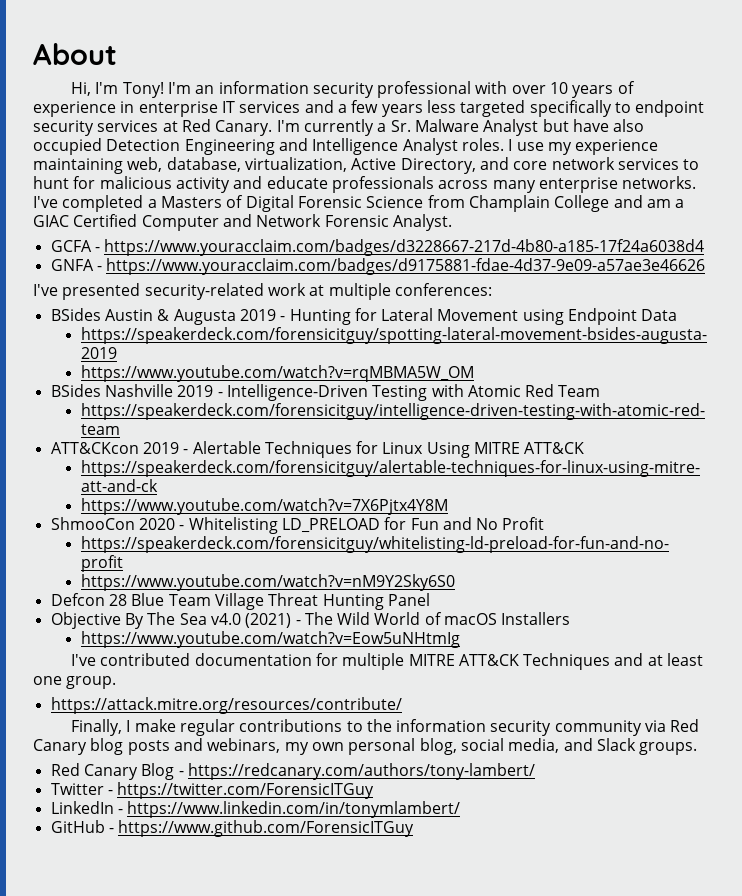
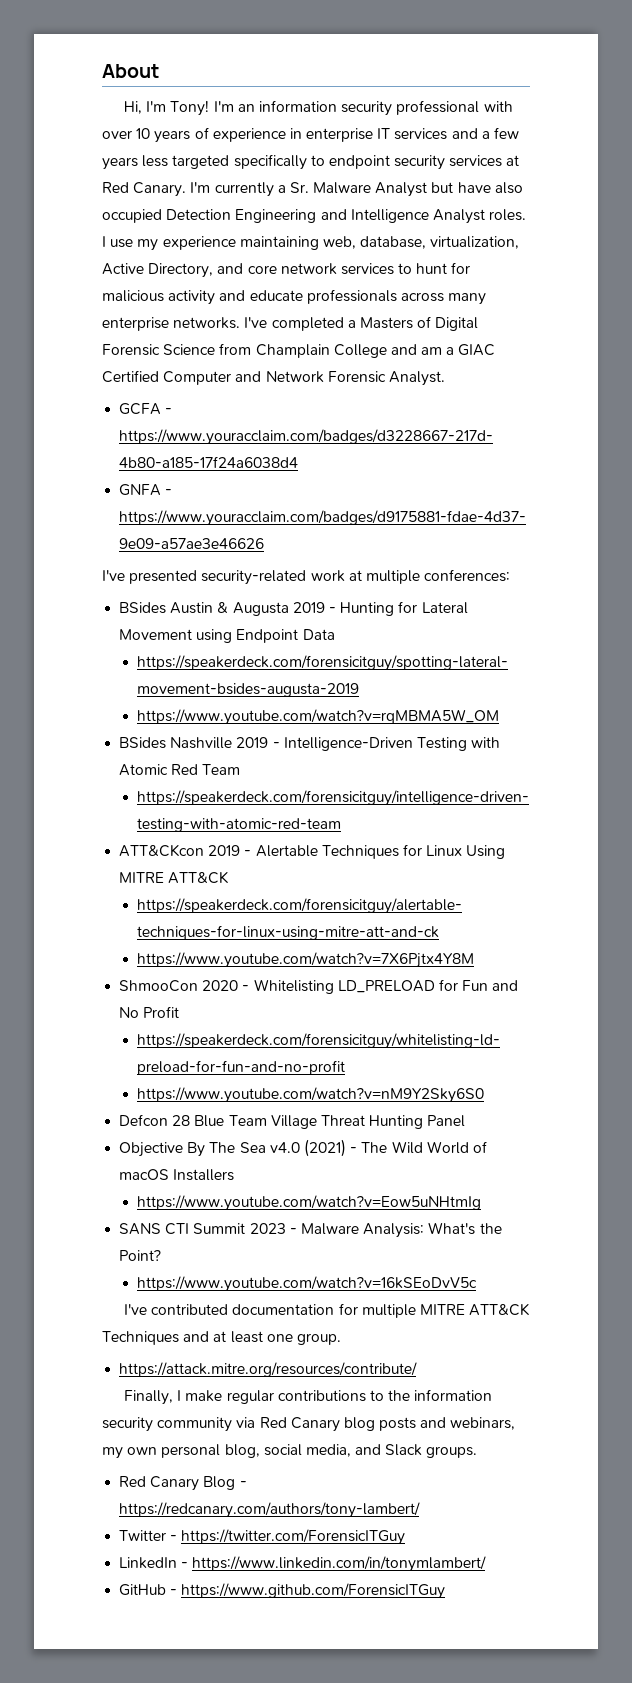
(460, 639) none -> [119,1222,502,1238] [119,1250,162,1261] [137,1276,478,1292] // SANS CTI Summit 2023 - Malware Analysis: What's the Point? // https://www.youtube.com/watch?v=16kSEoDvV5c

